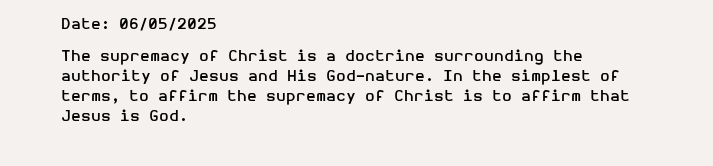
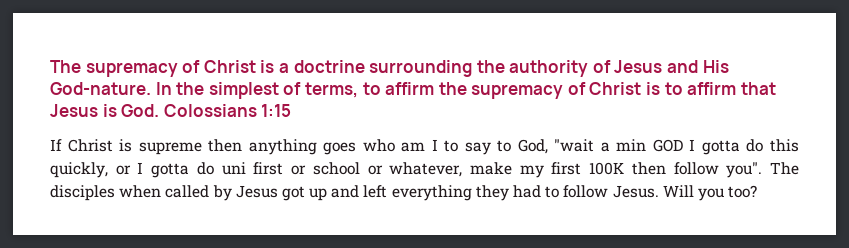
[61,17,217,31] Date: 06/05/2025 // -> (50, 66) none
(188, 116) none -> [163,104,292,117] [50,139,799,155] [50,162,799,178] [50,185,758,201] Colossians 1:15 // If Christ is supreme then anything goes who am I to say to God, "wait a min GOD I gotta do this quickly, or I gotta do uni first or school or whatever, make my first 100K then follow you". The disciples when called by Jesus got up and left everything they had to follow Jesus. Will you too?

